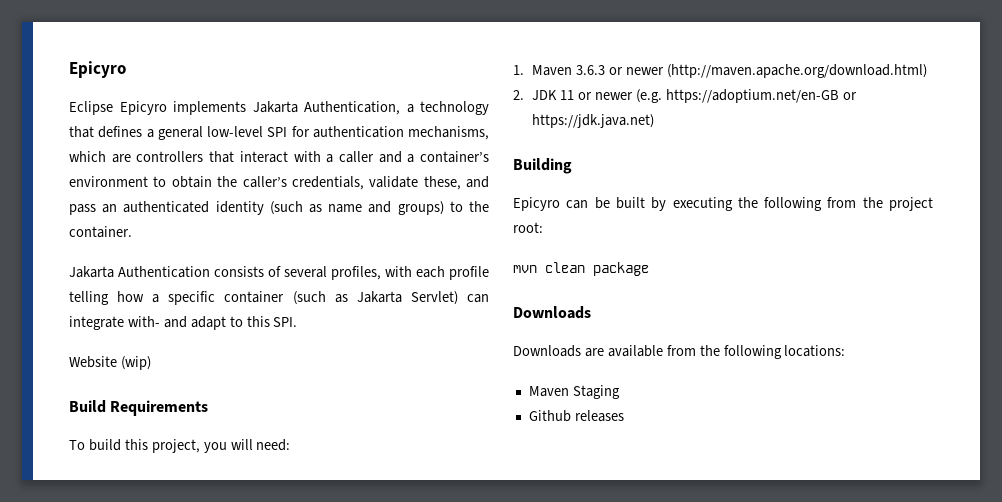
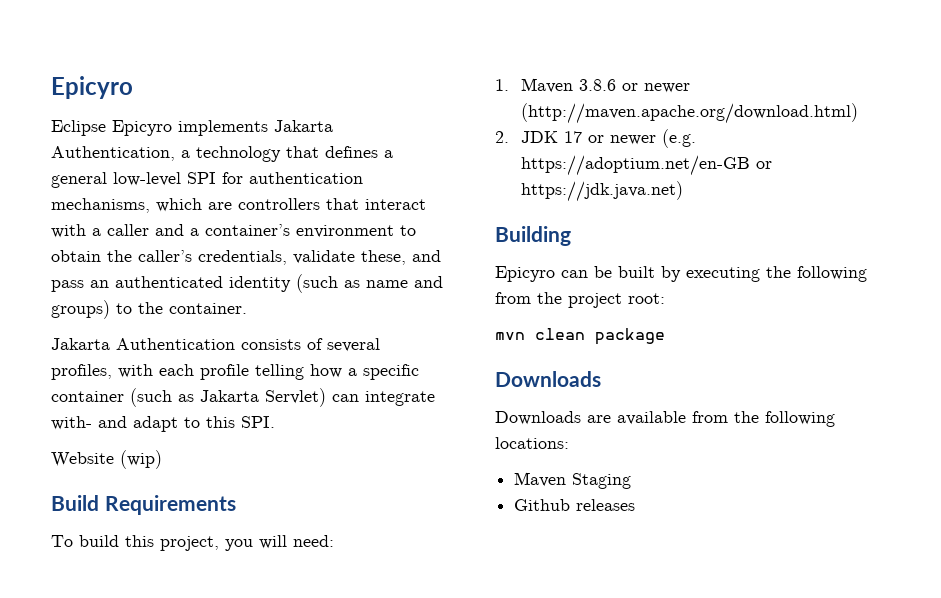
[576,65,606,75] 3.6.3 -> [579,79,617,91] 3.8.6
[560,90,575,100] 11 -> [564,131,583,143] 17

